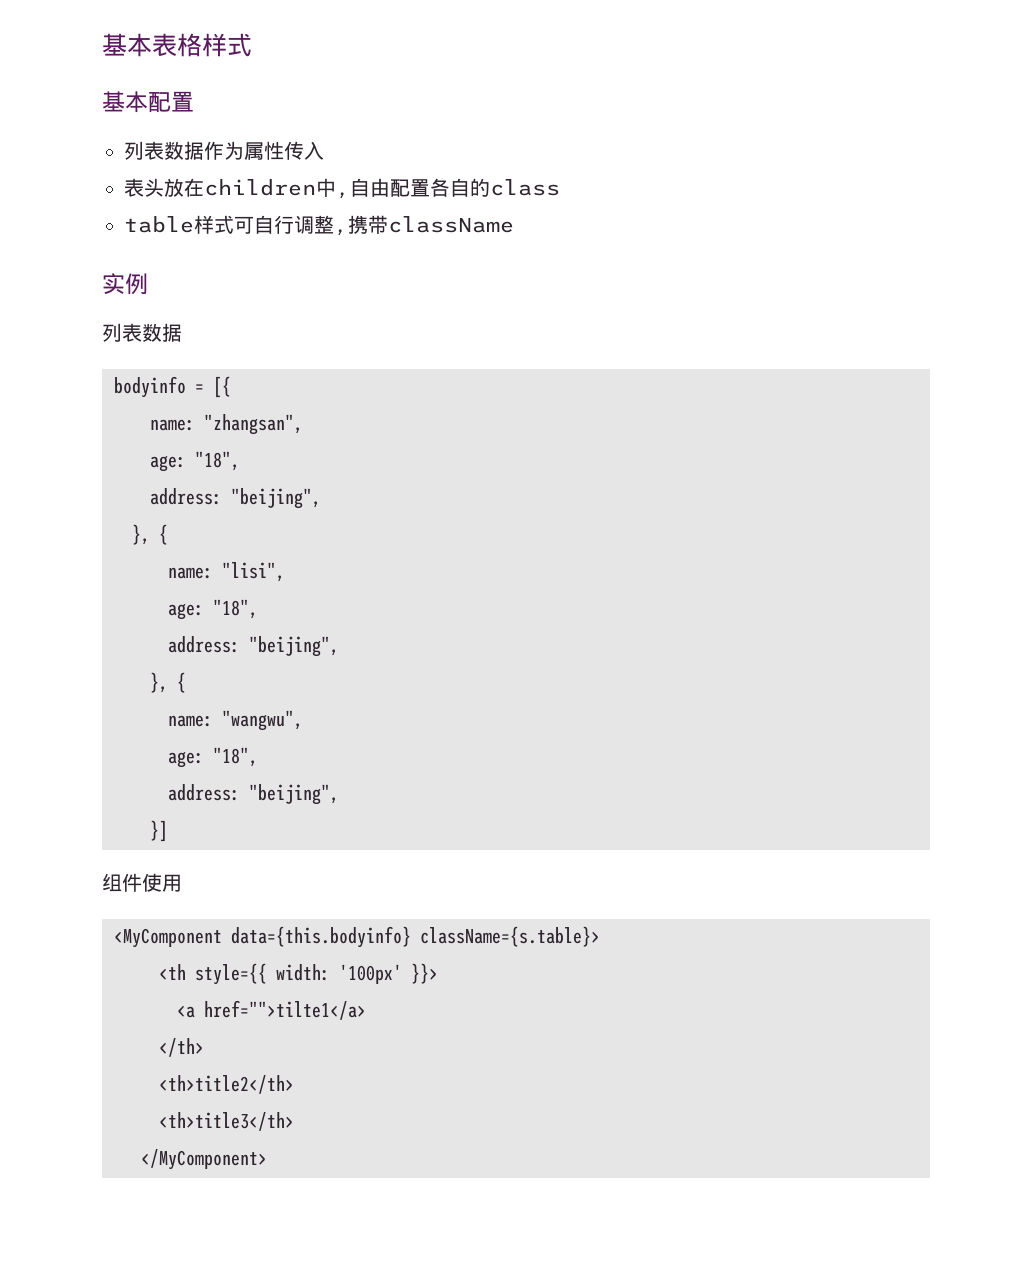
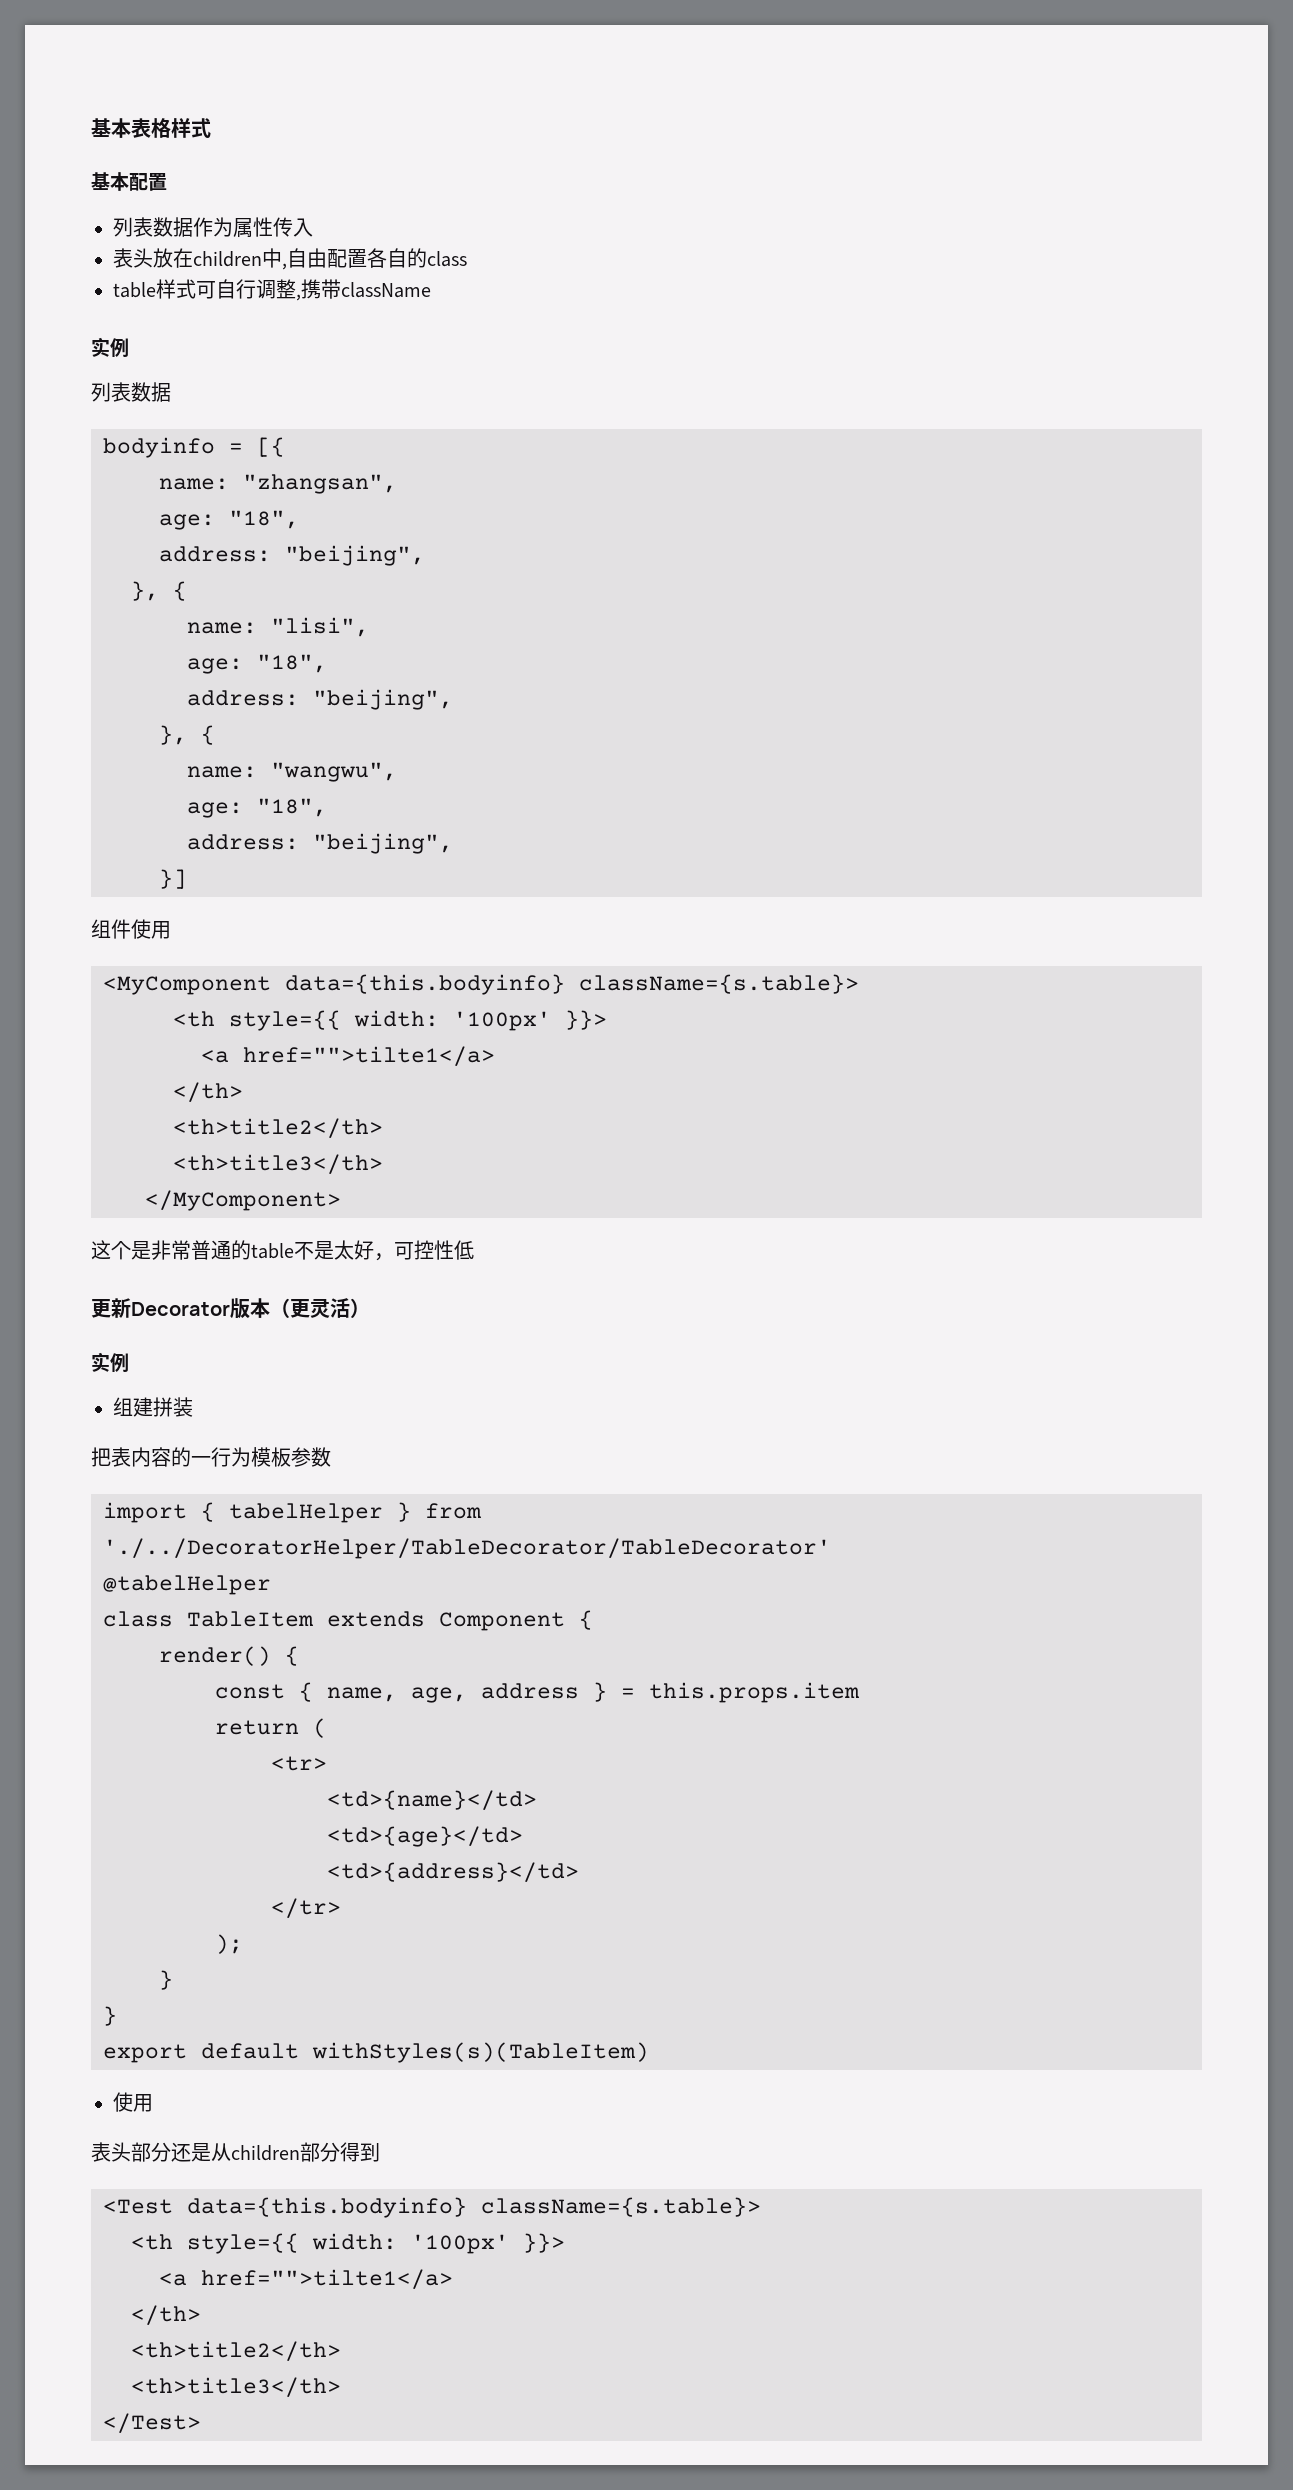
(267, 1159) none -> [91,1240,474,1261] [91,1298,370,1319] [91,1352,129,1372] [113,1397,193,1417] [91,1447,331,1467] [103,1502,482,1523] [103,1538,831,1559] [103,1575,271,1595] [103,1610,593,1631] [159,1646,299,1666] [215,1682,860,1703] [215,1718,327,1738] [271,1756,327,1771] [327,1790,537,1810] [327,1826,523,1847] [327,1862,579,1882] [271,1898,341,1918] [215,1934,243,1954] [159,1970,173,1990] [103,2006,117,2026] [103,2042,649,2063] [113,2092,153,2112] [91,2142,380,2162] [103,2197,761,2218] [131,2233,565,2254] [159,2269,453,2289] [131,2305,201,2325] [131,2341,341,2361] [131,2377,341,2397] [103,2413,201,2433] // 这个是非常普通的table不是太好，可控性低 // 更新Decorator版本（更灵活） // 实例 // 组建拼装 // 把表内容的一行为模板参数 // import { tabelHelper } from './../DecoratorHelper/TableDecorator/TableDecorator' // @tabelHelper // class TableItem extends Component { // render() { // const { name, age, address } = this.props.item // return ( // <tr> // <td>{name}</td> // <td>{age}</td> // <td>{address}</td> // </tr> // ); // } // } // export default withStyles(s)(TableItem) // 使用 // 表头部分还是从children部分得到 // <Test data={this.bodyinfo} className={s.table}> // <th style={{ width: '100px' }}> // <a href="">tilte1</a> // </th> // <th>title2</th> // <th>title3</th> // </Test>

